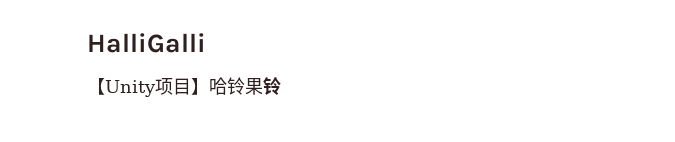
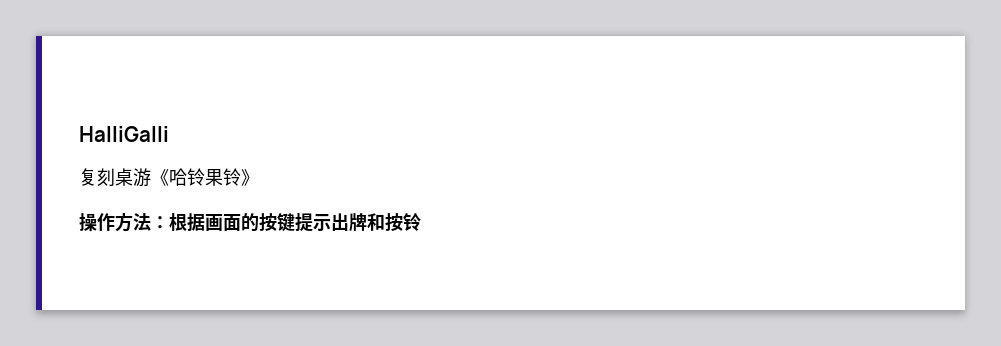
[87,77,263,97] 【Unity项目】哈铃果 -> [79,168,259,187] [79,212,403,232] 复刻桌游《哈铃果铃》 // 操作方法：根据画面的按键提示出牌和按

